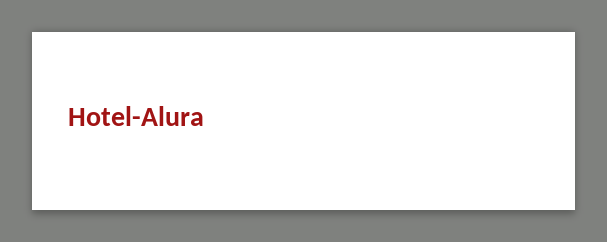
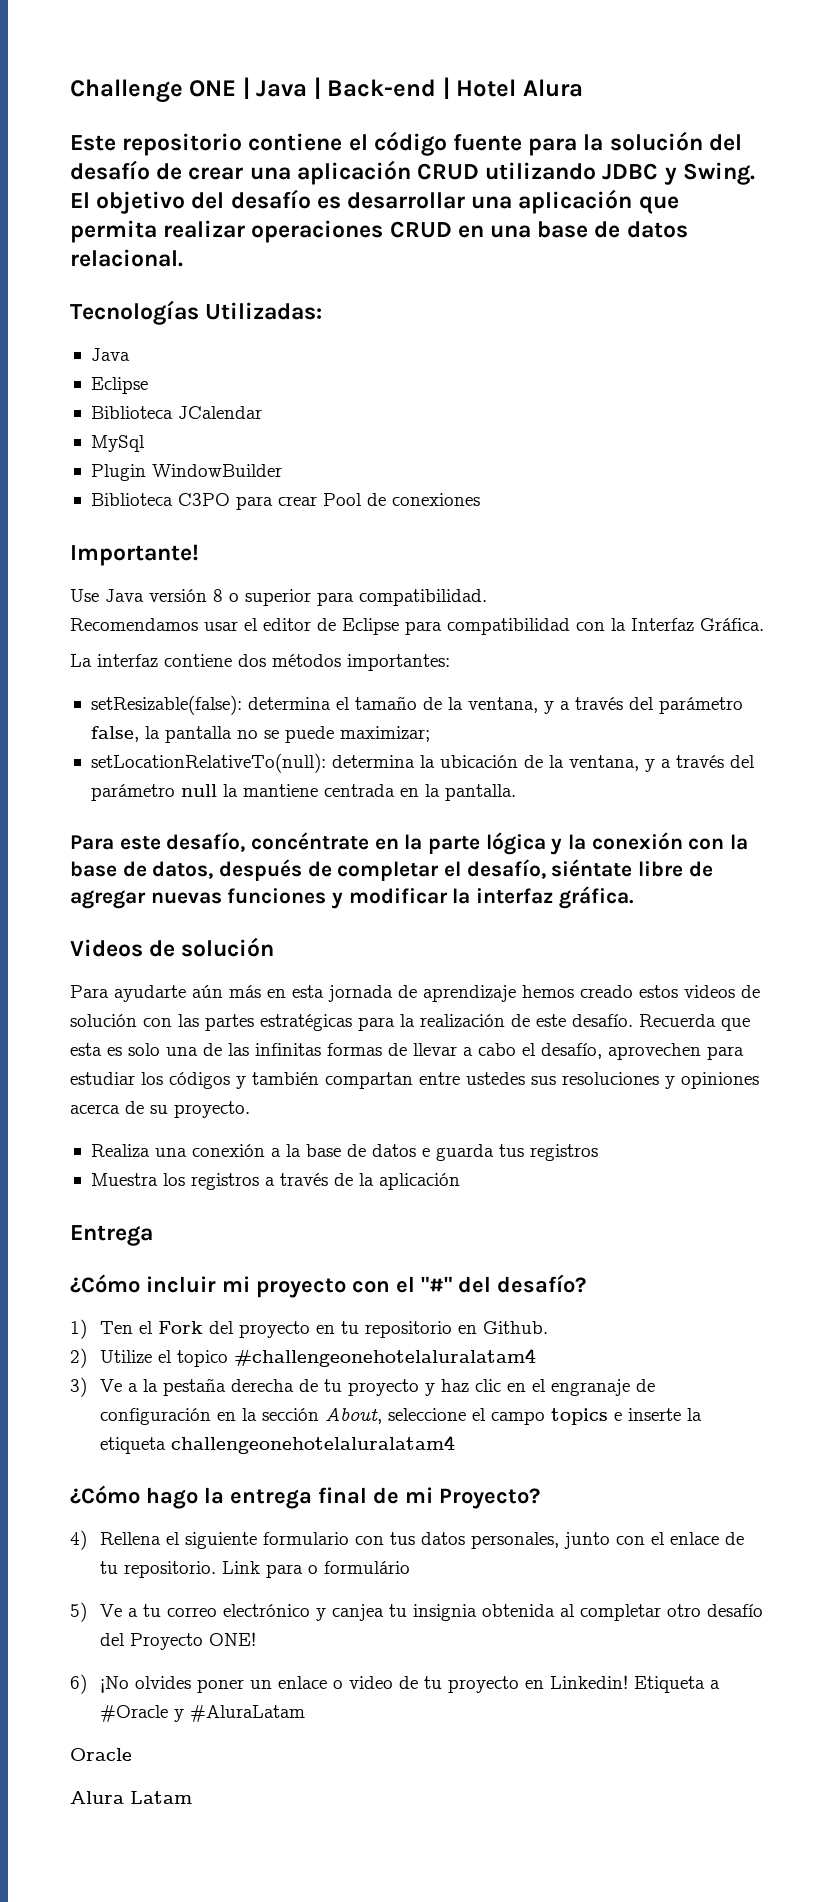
[68,106,204,126] Hotel-Alura -> [70,77,583,103] [70,131,742,156] [70,160,755,185] [70,189,679,214] [70,220,688,243] [70,249,183,267] [70,300,323,325] [90,348,130,361] [90,377,148,394] [90,406,262,419] [90,435,145,452] [90,464,282,481] [90,493,480,510] [70,544,199,566] [70,589,487,606] [70,618,764,635] [70,654,450,671] [90,695,743,715] [90,726,430,743] [90,753,755,773] [90,784,516,801] [70,832,749,855] [70,859,713,881] [70,886,634,909] [70,937,275,957] [70,985,760,1002] [70,1014,750,1031] [70,1043,744,1060] [70,1072,759,1089] [70,1101,250,1118] [90,1144,598,1161] [90,1173,460,1190] [70,1225,153,1246] [70,1274,586,1298] [70,1319,549,1339] [70,1348,537,1368] [70,1377,656,1397] [100,1408,703,1425] [100,1435,456,1454] [70,1485,540,1509] [70,1530,745,1550] [100,1561,411,1578] [70,1602,764,1622] [100,1632,257,1650] [70,1674,721,1694] [100,1705,306,1722] [70,1748,132,1761] [70,1791,192,1804] Challenge ONE | Java | Back-end | Hotel Alura // Este repositorio contiene el código fuente para la solución del desafío de crear una aplicación CRUD utilizando JDBC y Swing. El objetivo del desafío es desarrollar una aplicación que permita realizar operaciones CRUD en una base de datos relacional. // Tecnologías Utilizadas: // Java // Eclipse // Biblioteca JCalendar // MySql // Plugin WindowBuilder // Biblioteca C3PO para crear Pool de conexiones // Importante! // Use Java versión 8 o superior para compatibilidad. // Recomendamos usar el editor de Eclipse para compatibilidad con la Interfaz Gráfica. // La interfaz contiene dos métodos importantes: // setResizable(false): determina el tamaño de la ventana, y a través del parámetro false, la pantalla no se puede maximizar; // setLocationRelativeTo(null): determina la ubicación de la ventana, y a través del parámetro null la mantiene centrada en la pantalla. // Para este desafío, concéntrate en la parte lógica y la conexión con la base de datos, después de completar el desafío, siéntate libre de agregar nuevas funciones y modificar la interfaz gráfica. // Videos de solución // Para ayudarte aún más en esta jornada de aprendizaje hemos creado estos videos de solución con las partes estratégicas para la realización de este desafío. Recuerda que esta es solo una de las infinitas formas de llevar a cabo el desafío, aprovechen para estudiar los códigos y también compartan entre ustedes sus resoluciones y opiniones acerca de su proyecto. // Realiza una conexión a la base de datos e guarda tus registros // Muestra los registros a través de la aplicación // Entrega // ¿Cómo incluir mi proyecto con el "#" del desafío? // 1) Ten el Fork del proyecto en tu repositorio en Github. // 2) Utilize el topico #challengeonehotelaluralatam4 // 3) Ve a la pestaña derecha de tu proyecto y haz clic en el engranaje de configuración en la sección About, seleccione el campo topics e inserte la etiqueta challengeonehotelaluralatam4 // ¿Cómo hago la entrega final de mi Proyecto? // 4) Rellena el siguiente formulario con tus datos personales, junto con el enlace de tu repositorio. Link para o formulário // 5) Ve a tu correo electrónico y canjea tu insignia obtenida al completar otro desafío del Proyecto ONE! // 6) ¡No olvides poner un enlace o video de tu proyecto en Linkedin! Etiqueta a #Oracle y #AluraLatam // Oracle // Alura Latam

